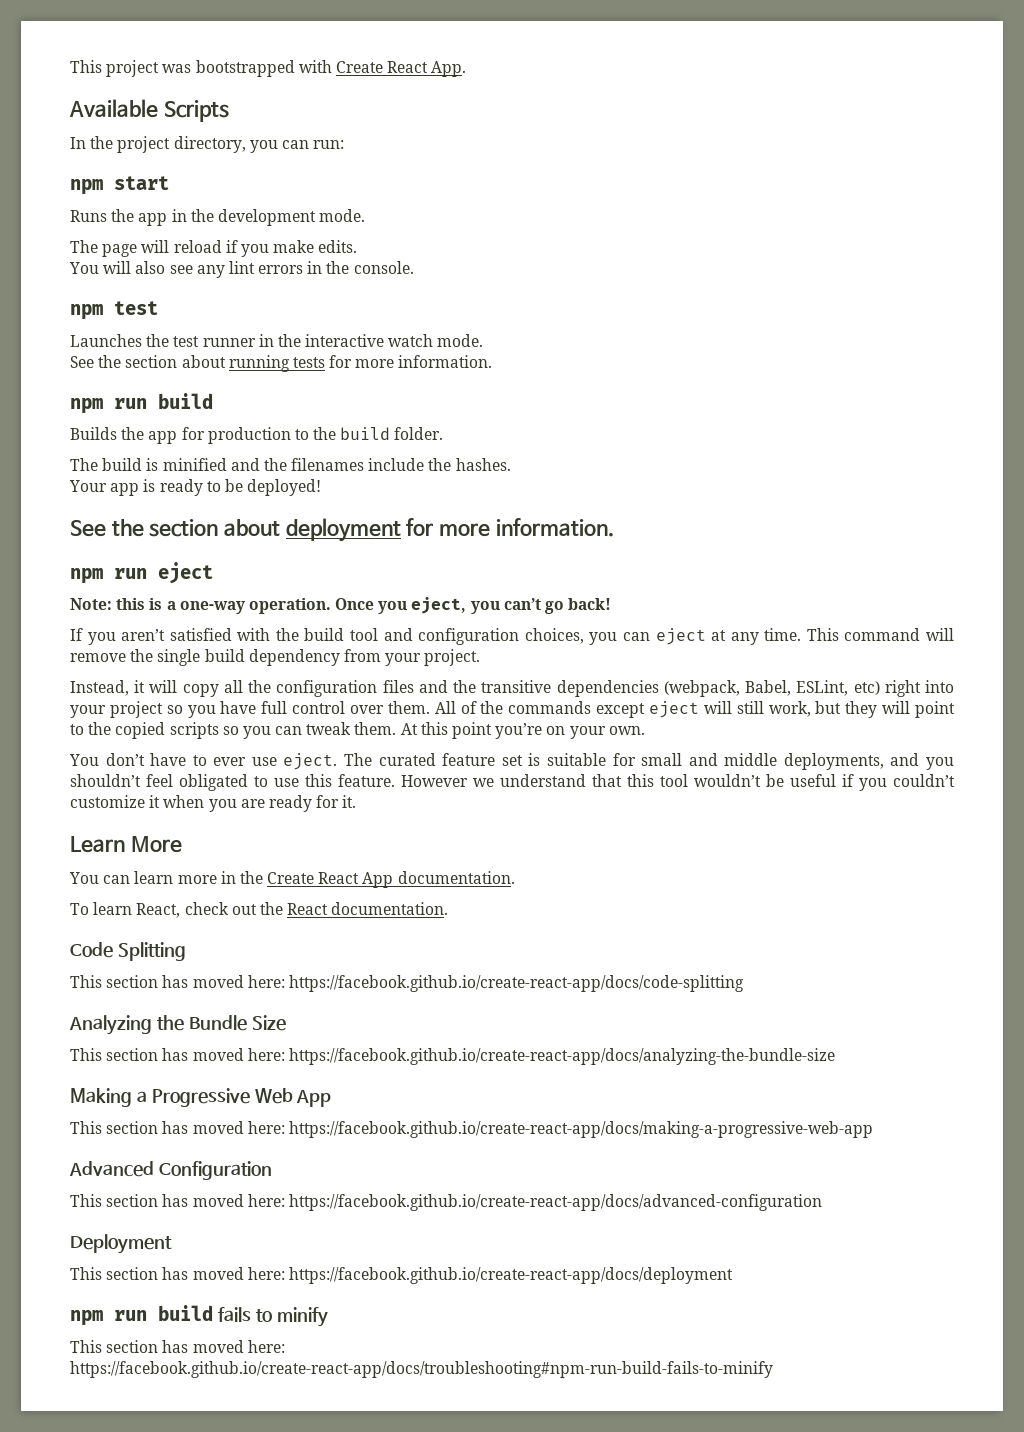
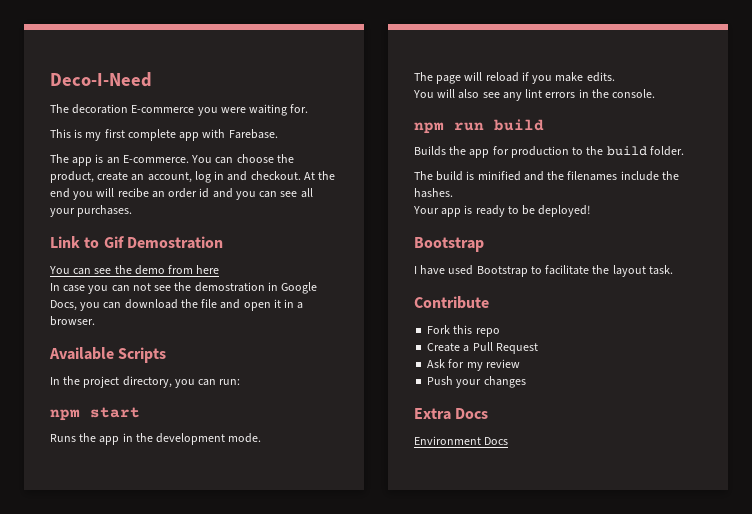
[70,60,467,77] This project was bootstrapped with Create React App. -> [50,72,152,87] [50,104,309,116] [50,129,278,141] [50,154,294,166] [50,171,336,183] [50,188,313,200] [50,205,133,217] [50,236,223,249] [49,265,220,275] [50,282,318,294] [50,299,304,311] [50,316,95,326] Deco-I-Need // The decoration E-commerce you were waiting for. // This is my first complete app with Farebase. // The app is an E-commerce. You can choose the product, create an account, log in and checkout. At the end you will recibe an order id and you can see all your purchases. // Link to Gif Demostration // You can see the demo from here // In case you can not see the demostration in Google Docs, you can download the file and open it in a browser.
[70,301,158,320] [70,334,484,347] [70,355,493,372] // npm test // Launches the test runner in the interactive watch mode. // See the section about running tests for more information. -> (656, 93) none
[70,518,614,542] [70,562,213,584] [70,597,612,614] [70,628,954,645] [70,649,481,666] [70,680,955,697] [70,701,956,718] [70,722,645,739] [69,753,954,770] [70,774,955,791] [70,795,357,812] [70,836,182,853] [69,871,515,888] [70,902,449,918] [70,942,186,961] [70,975,744,992] [69,1015,286,1035] [70,1048,835,1065] [70,1088,332,1107] [70,1121,873,1138] [69,1161,272,1180] [70,1194,822,1211] [70,1234,172,1254] [70,1267,733,1284] [70,1305,328,1327] [70,1340,285,1353] [70,1361,773,1378] See the section about deployment for more information. // npm run eject // Note: this is a one-way operation. Once you eject, you can’t go back! // If you aren’t satisfied with the build tool and configuration choices, you can eject at any time. This command will remove the single build dependency from your project. // Instead, it will copy all the configuration files and the transitive dependencies (webpack, Babel, ESLint, etc) right into your project so you have full control over them. All of the commands except eject will still work, but they will point to the copied scripts so you can tweak them. At this point you’re on your own. // You don’t have to ever use eject. The curated feature set is suitable for small and middle deployments, and you shouldn’t feel obligated to use this feature. However we understand that this tool wouldn’t be useful if you couldn’t customize it when you are ready for it. // Learn More // You can learn more in the Create React App documentation. // To learn React, check out the React documentation. // Code Splitting // This section has moved here: https://facebook.github.io/create-react-app/docs/code-splitting // Analyzing the Bundle Size // This section has moved here: https://facebook.github.io/create-react-app/docs/analyzing-the-bundle-size // Making a Progressive Web App // This section has moved here: https://facebook.github.io/create-react-app/docs/making-a-progressive-web-app // Advanced Configuration // This section has moved here: https://facebook.github.io/create-react-app/docs/advanced-configuration // Deployment // This section has moved here: https://facebook.github.io/create-react-app/docs/deployment // npm run build fails to minify // This section has moved here: https://facebook.github.io/create-react-app/docs/troubleshooting#npm-run-build-fails-to-minify -> [414,237,484,252] [414,265,673,277] [414,296,489,309] [427,325,500,337] [427,342,538,354] [427,359,520,371] [427,376,526,388] [414,408,489,420] [414,436,509,445] Bootstrap // I have used Bootstrap to facilitate the layout task. // Contribute // Fork this repo // Create a Pull Request // Ask for my review // Push your changes // Extra Docs // Environment Docs

